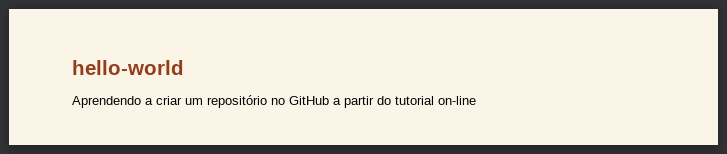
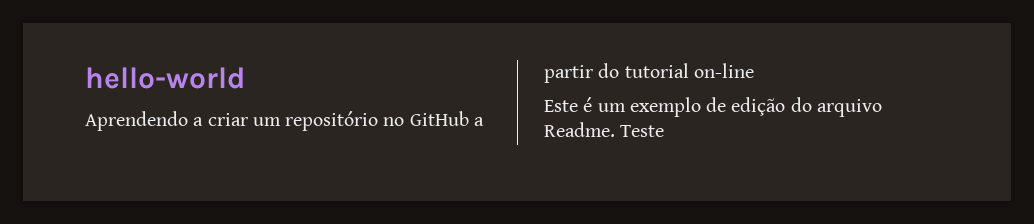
(476, 100) none -> [544,97,882,117] [544,122,665,137] // Este é um exemplo de edição do arquivo Readme. Teste

